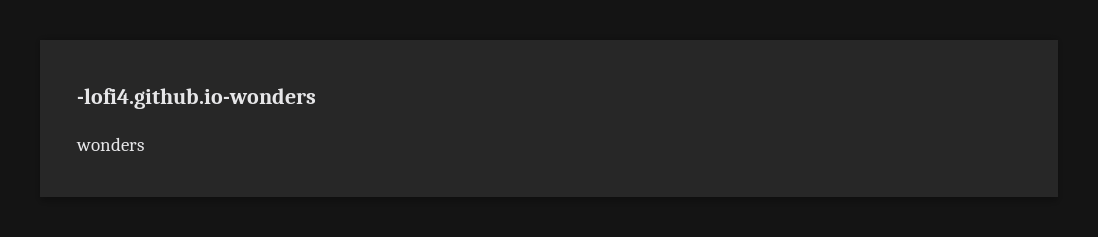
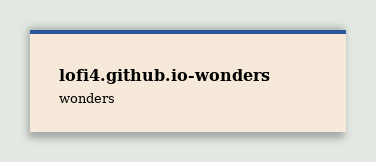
[77,88,316,109] -lofi4.github.io-wonders -> [59,69,270,84] lofi4.github.io-wonders

